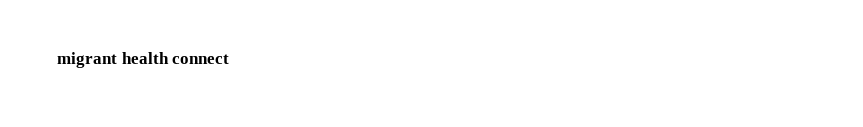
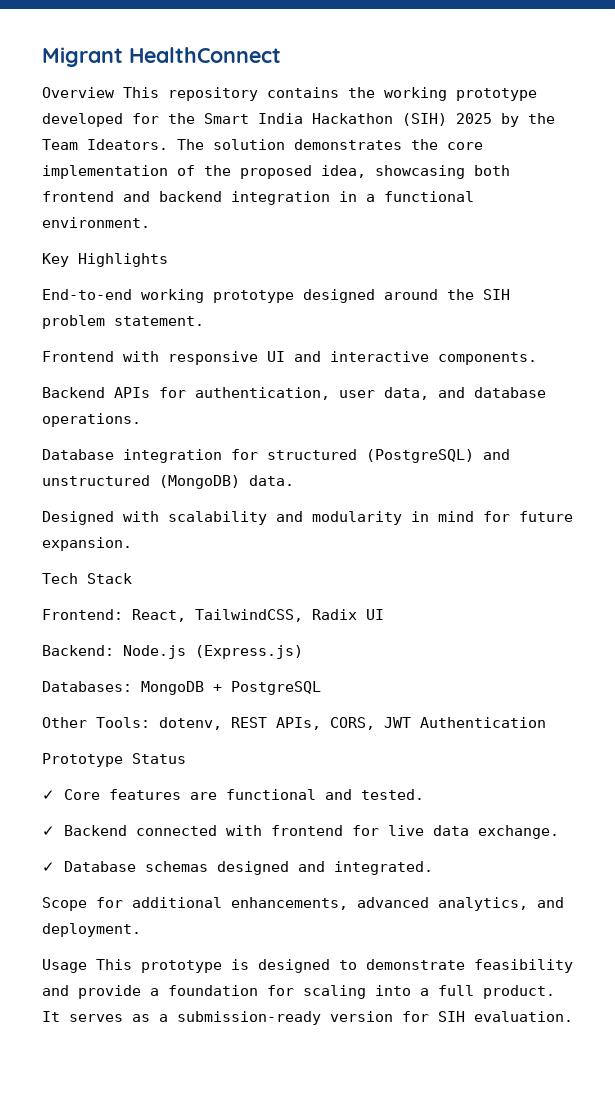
[57,52,230,68] migrant health connect -> [42,47,281,67] [42,87,537,101] [42,113,555,127] [42,139,483,150] [42,165,510,179] [42,191,474,205] [42,217,150,228] [42,253,168,267] [42,289,510,303] [42,315,204,329] [42,351,537,365] [42,387,546,400] [42,413,141,427] [42,449,510,463] [42,475,294,489] [42,511,573,525] [42,537,132,551] [42,573,132,584] [42,609,384,622] [42,645,303,659] [42,681,321,695] [42,717,546,730] [42,753,186,767] [42,789,424,800] [42,825,559,839] [42,861,433,875] [42,897,564,911] [42,923,141,937] [42,959,573,973] [42,985,555,999] [42,1011,573,1025] Migrant HealthConnect // Overview This repository contains the working prototype developed for the Smart India Hackathon (SIH) 2025 by the Team Ideators. The solution demonstrates the core implementation of the proposed idea, showcasing both frontend and backend integration in a functional environment. // Key Highlights // End-to-end working prototype designed around the SIH problem statement. // Frontend with responsive UI and interactive components. // Backend APIs for authentication, user data, and database operations. // Database integration for structured (PostgreSQL) and unstructured (MongoDB) data. // Designed with scalability and modularity in mind for future expansion. // Tech Stack // Frontend: React, TailwindCSS, Radix UI // Backend: Node.js (Express.js) // Databases: MongoDB + PostgreSQL // Other Tools: dotenv, REST APIs, CORS, JWT Authentication // Prototype Status // ✓ Core features are functional and tested. // ✓ Backend connected with frontend for live data exchange. // ✓ Database schemas designed and integrated. // Scope for additional enhancements, advanced analytics, and deployment. // Usage This prototype is designed to demonstrate feasibility and provide a foundation for scaling into a full product. It serves as a submission-ready version for SIH evaluation.

